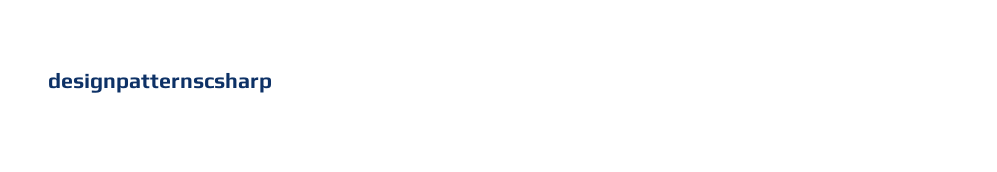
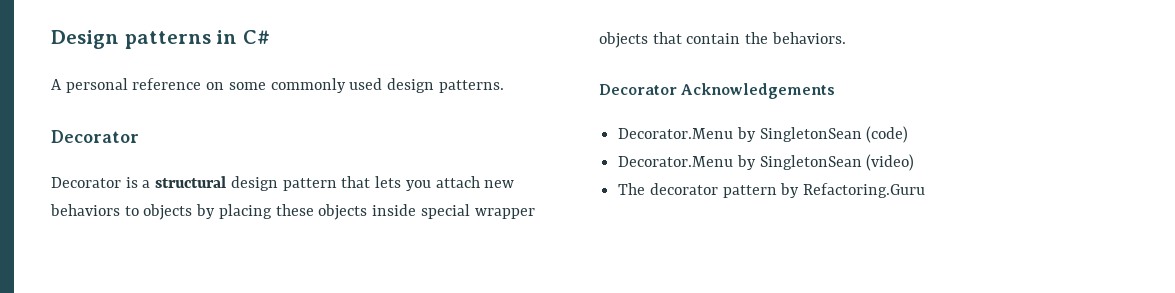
[48,72,272,93] designpatternscsharp -> [51,30,270,49] [51,78,504,93] [51,130,139,143] [51,176,515,191] [50,204,535,220] [599,32,846,48] [599,83,836,99] [618,126,909,143] [618,154,915,171] [618,183,926,198] Design patterns in C# // A personal reference on some commonly used design patterns. // Decorator // Decorator is a structural design pattern that lets you attach new behaviors to objects by placing these objects inside special wrapper objects that contain the behaviors. // Decorator Acknowledgements // Decorator.Menu by SingletonSean (code) // Decorator.Menu by SingletonSean (video) // The decorator pattern by Refactoring.Guru

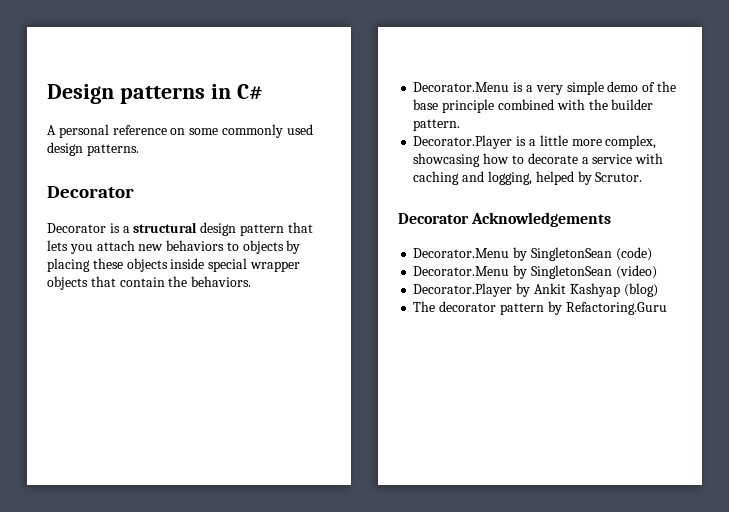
(846, 38) none -> [413,81,676,95] [413,99,654,113] [413,119,461,131] [413,135,657,149] [413,153,664,167] [413,171,643,185] // Decorator.Menu is a very simple demo of the base principle combined with the builder pattern. // Decorator.Player is a little more complex, showcasing how to decorate a service with caching and logging, helped by Scrutor.
(915, 162) none -> [413,283,658,297] // Decorator.Player by Ankit Kashyap (blog)

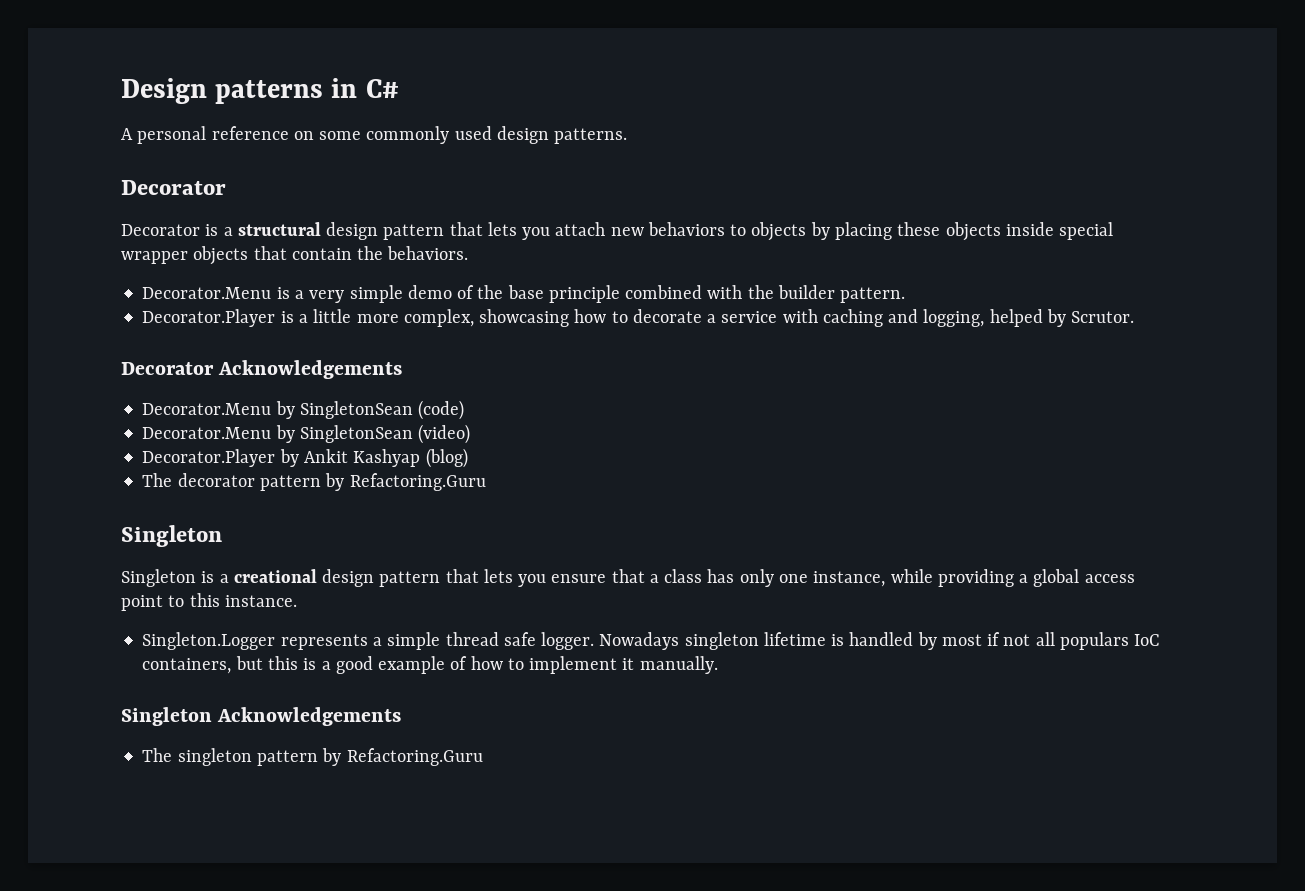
(667, 308) none -> [121,525,222,547] [121,569,1135,587] [121,593,297,611] [142,632,1160,650] [142,656,718,674] [121,707,402,726] [142,748,483,766] // Singleton // Singleton is a creational design pattern that lets you ensure that a class has only one instance, while providing a global access point to this instance. // Singleton.Logger represents a simple thread safe logger. Nowadays singleton lifetime is handled by most if not all populars IoC containers, but this is a good example of how to implement it manually. // Singleton Acknowledgements // The singleton pattern by Refactoring.Guru

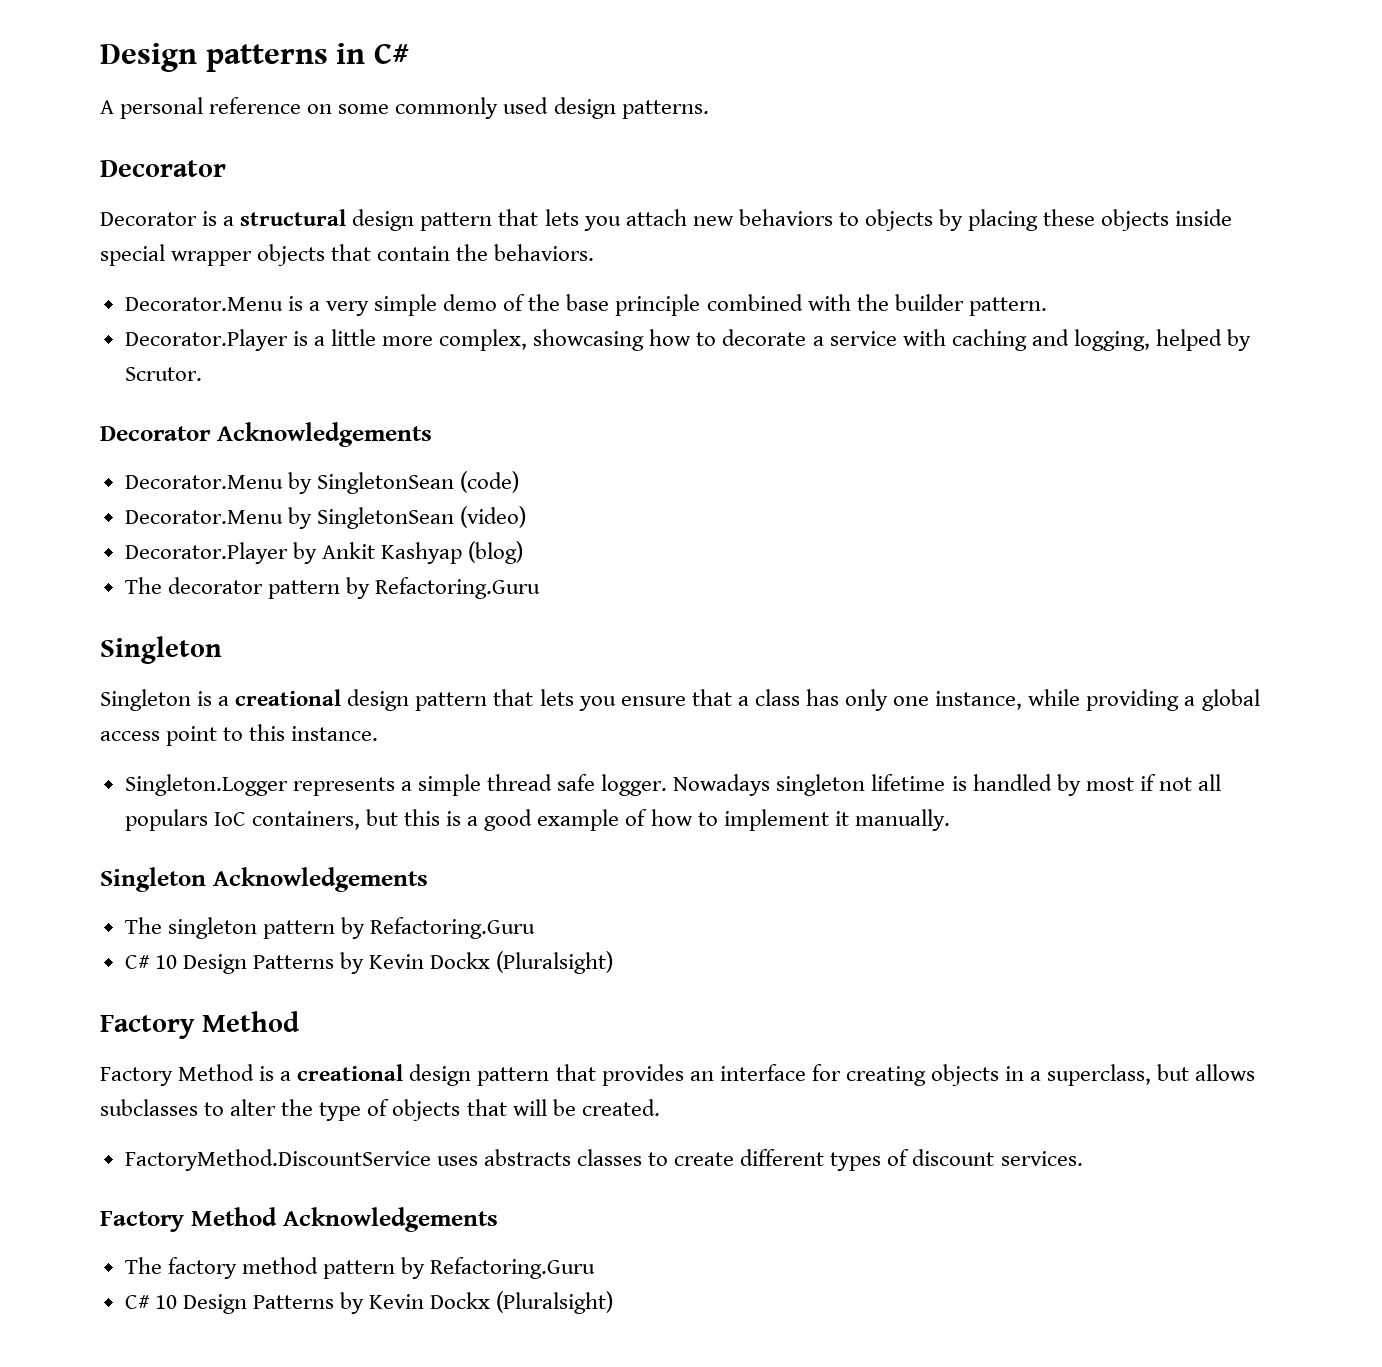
(483, 757) none -> [124,951,614,974] [100,1011,300,1039] [100,1064,1256,1086] [100,1099,660,1121] [124,1149,1083,1171] [100,1207,498,1232] [124,1257,596,1279] [124,1291,614,1314] // C# 10 Design Patterns by Kevin Dockx (Pluralsight) // Factory Method // Factory Method is a creational design pattern that provides an interface for creating objects in a superclass, but allows subclasses to alter the type of objects that will be created. // FactoryMethod.DiscountService uses abstracts classes to create different types of discount services. // Factory Method Acknowledgements // The factory method pattern by Refactoring.Guru // C# 10 Design Patterns by Kevin Dockx (Pluralsight)

